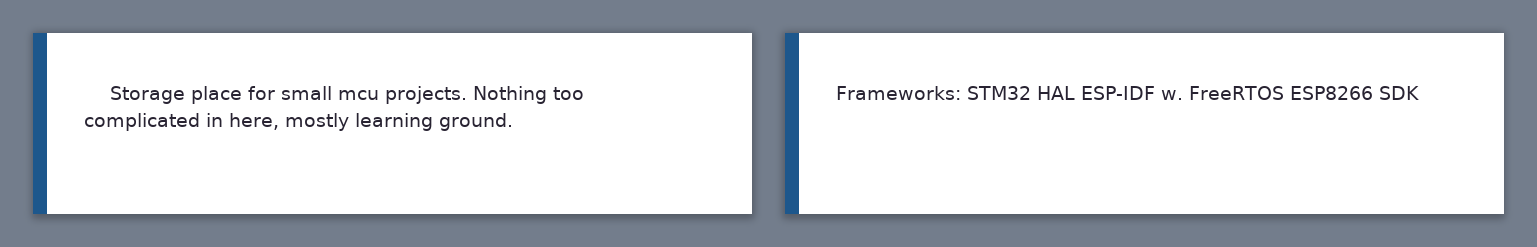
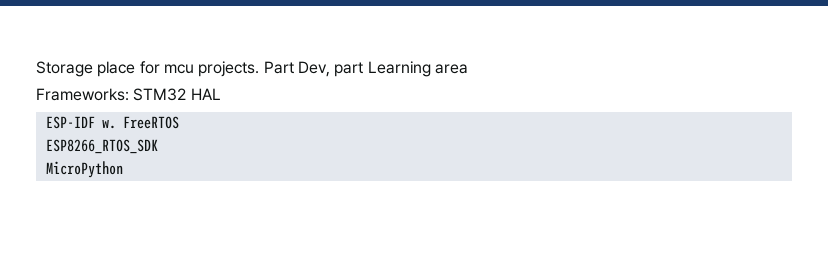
[281,86,333,100] small -> (160, 67) none
[473,86,585,104] [84,113,513,131] Nothing too complicated in here, mostly learning ground. -> [263,61,468,77] Part Dev, part Learning area
(1075, 93) none -> (221, 94) //
[1289,86,1419,100] ESP8266 SDK -> [45,139,158,154] [45,161,123,178] // ESP8266_RTOS_SDK // MicroPython

